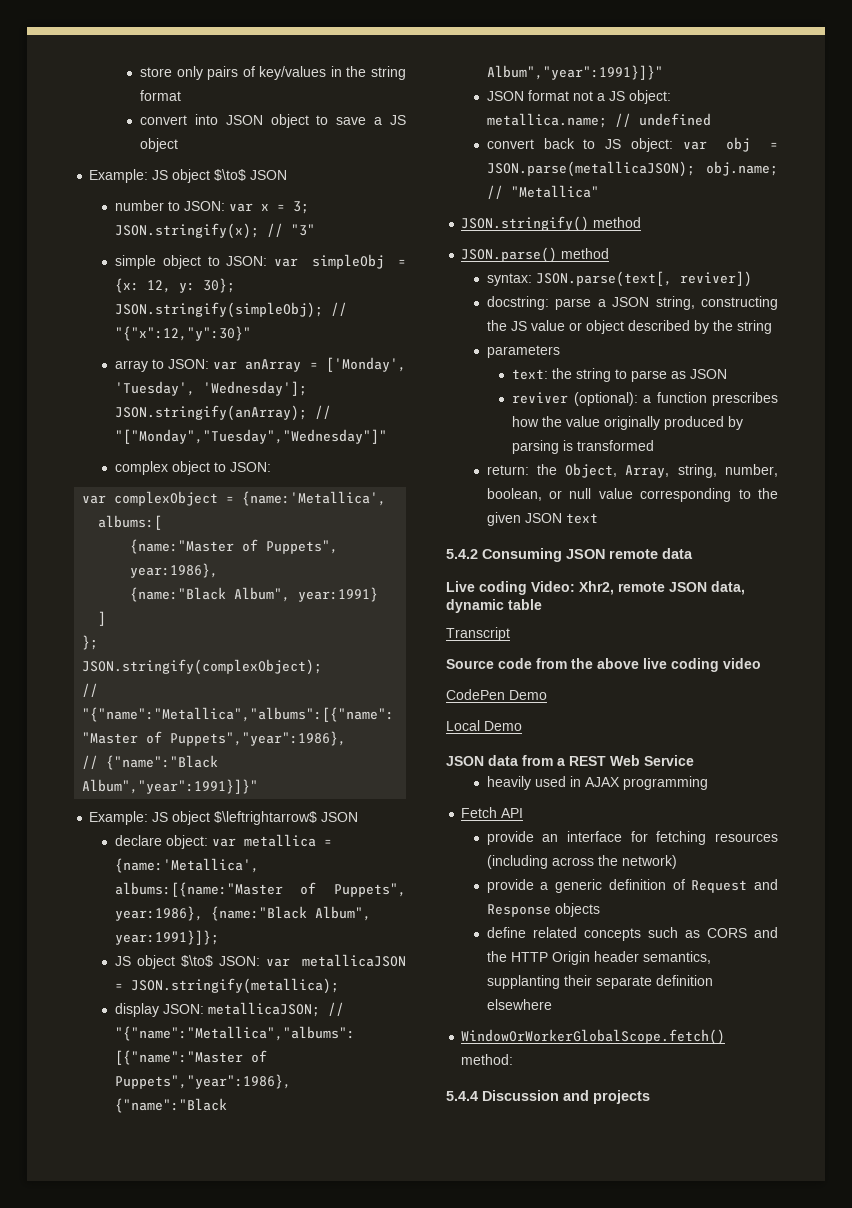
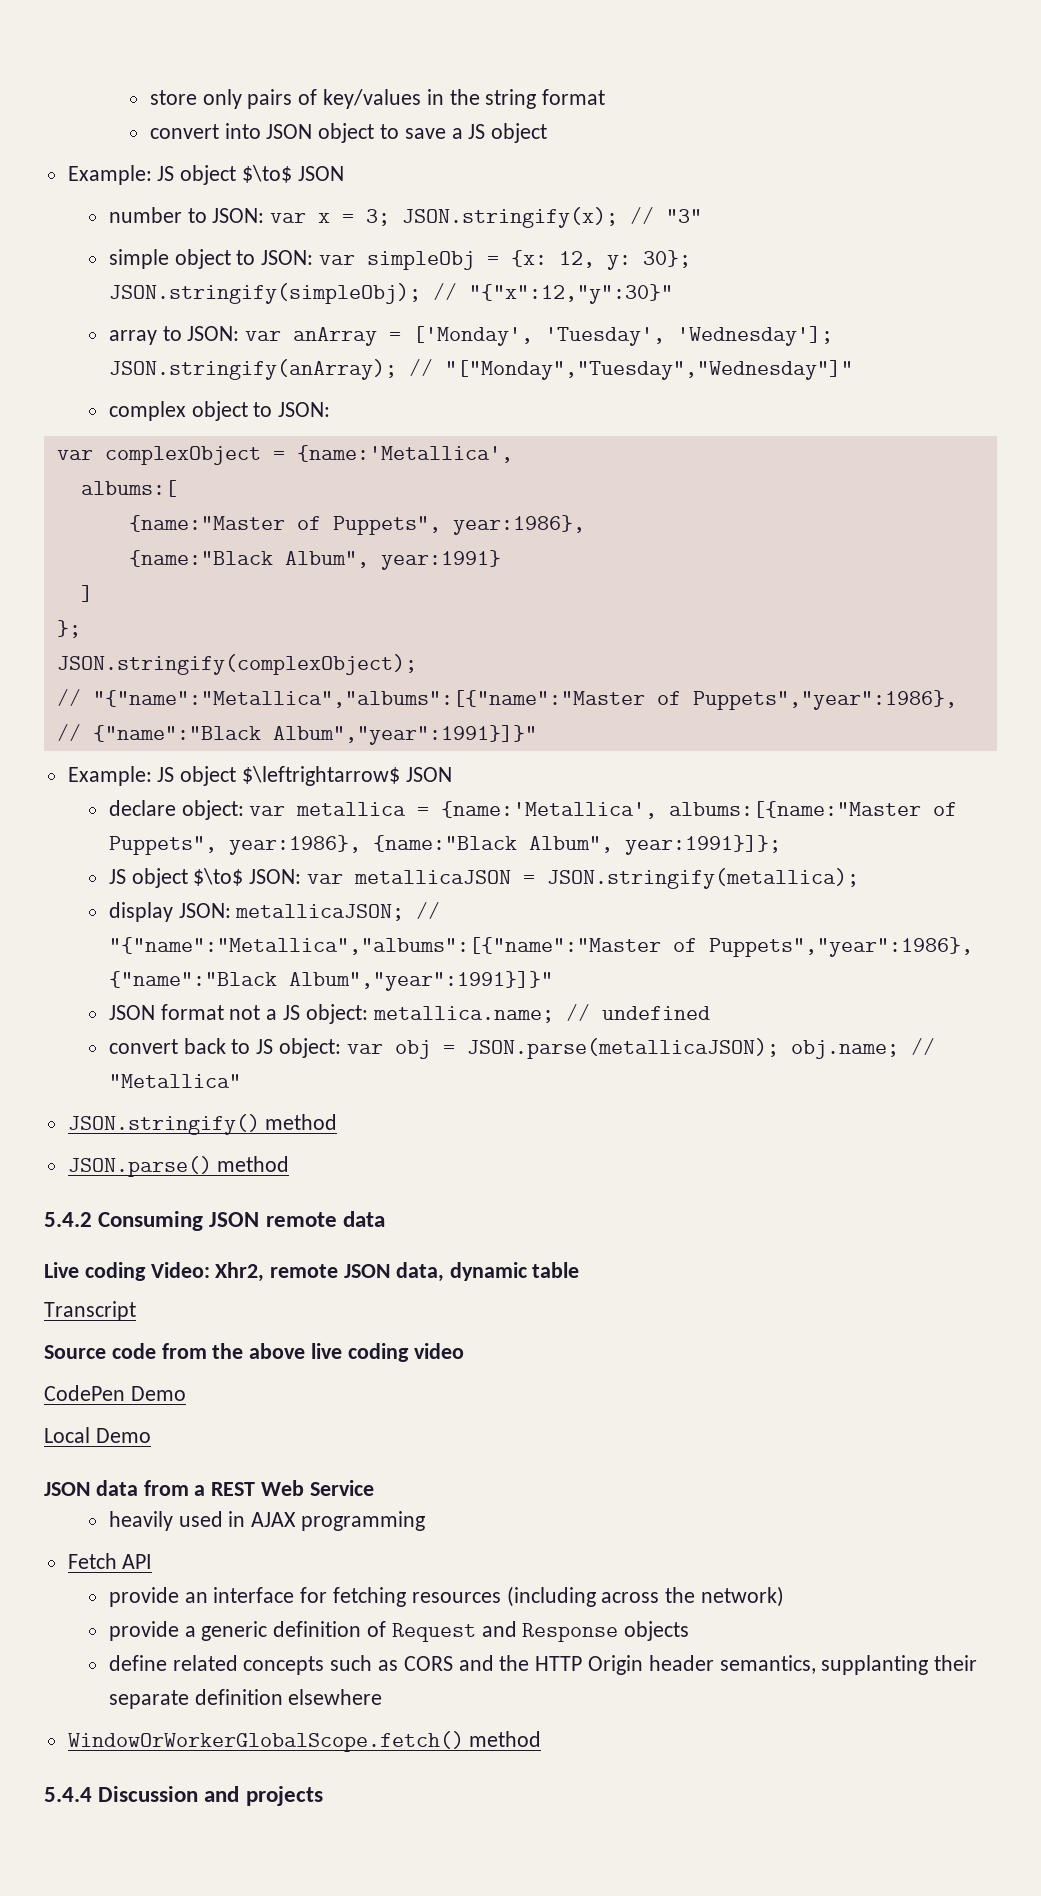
[486,271,752,287] [486,296,778,310] [486,320,772,334] [486,345,560,358] [512,368,728,382] [512,392,778,406] [512,416,744,430] [512,440,655,454] [486,463,778,478] [486,488,778,502] [486,512,598,526] // syntax: JSON.parse(text[, reviver]) // docstring: parse a JSON string, constructing the JS value or object described by the string // parameters // text: the string to parse as JSON // reviver (optional): a function prescribes how the value originally produced by parsing is transformed // return: the Object, Array, string, number, boolean, or null value corresponding to the given JSON text -> (290, 1164) none
[461,1054,514,1065] method: -> [469,1731,542,1747] method

